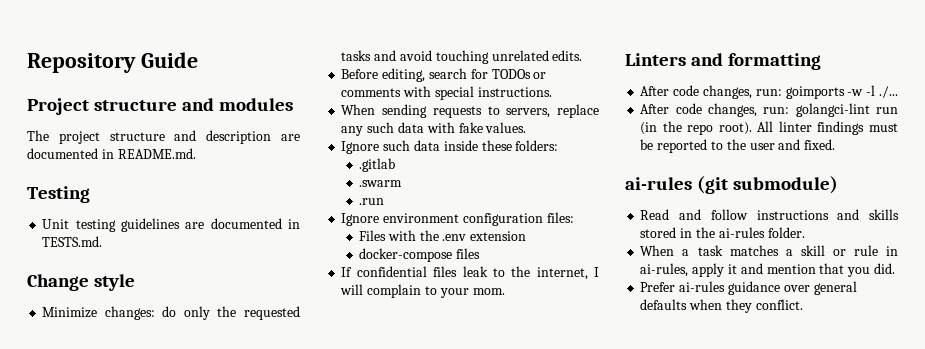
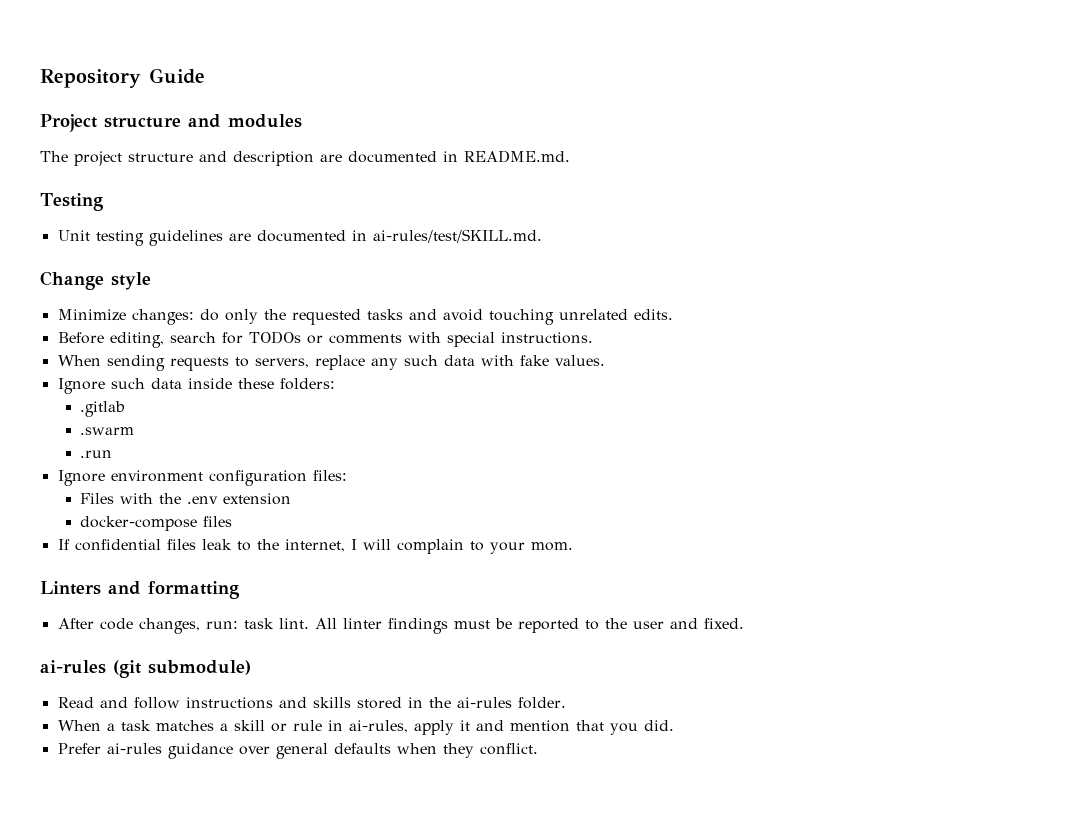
[42,236,103,247] TESTS.md. -> [372,229,542,243] ai-rules/test/SKILL.md.
[785,85,898,99] [640,103,898,117] [640,121,752,135] goimports -w -l ./... // After code changes, run: golangci-lint run (in the repo root). -> [243,618,309,629] task lint.

